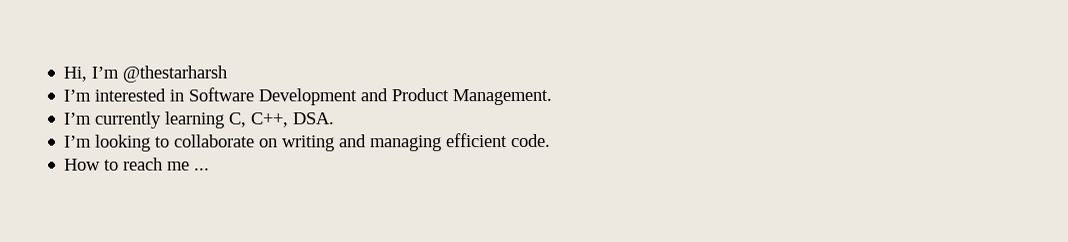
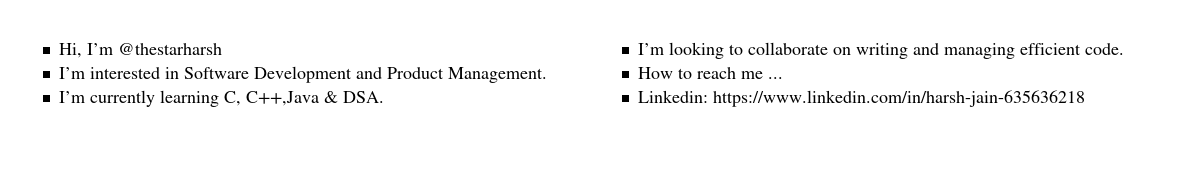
[250,112,290,128] C++, -> [245,91,338,106] C++,Java &
(211, 169) none -> [637,90,1085,107] // Linkedin: https://www.linkedin.com/in/harsh-jain-635636218

